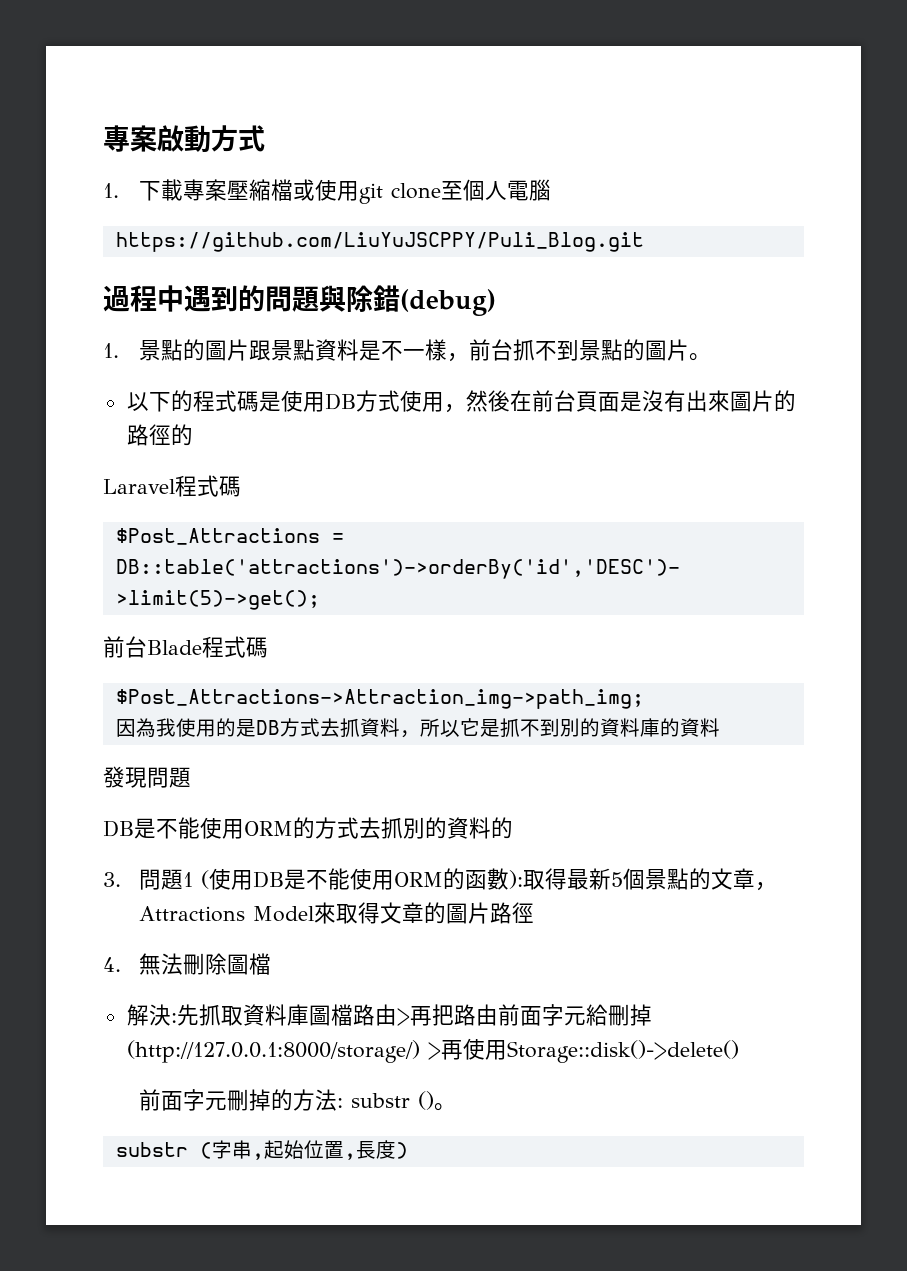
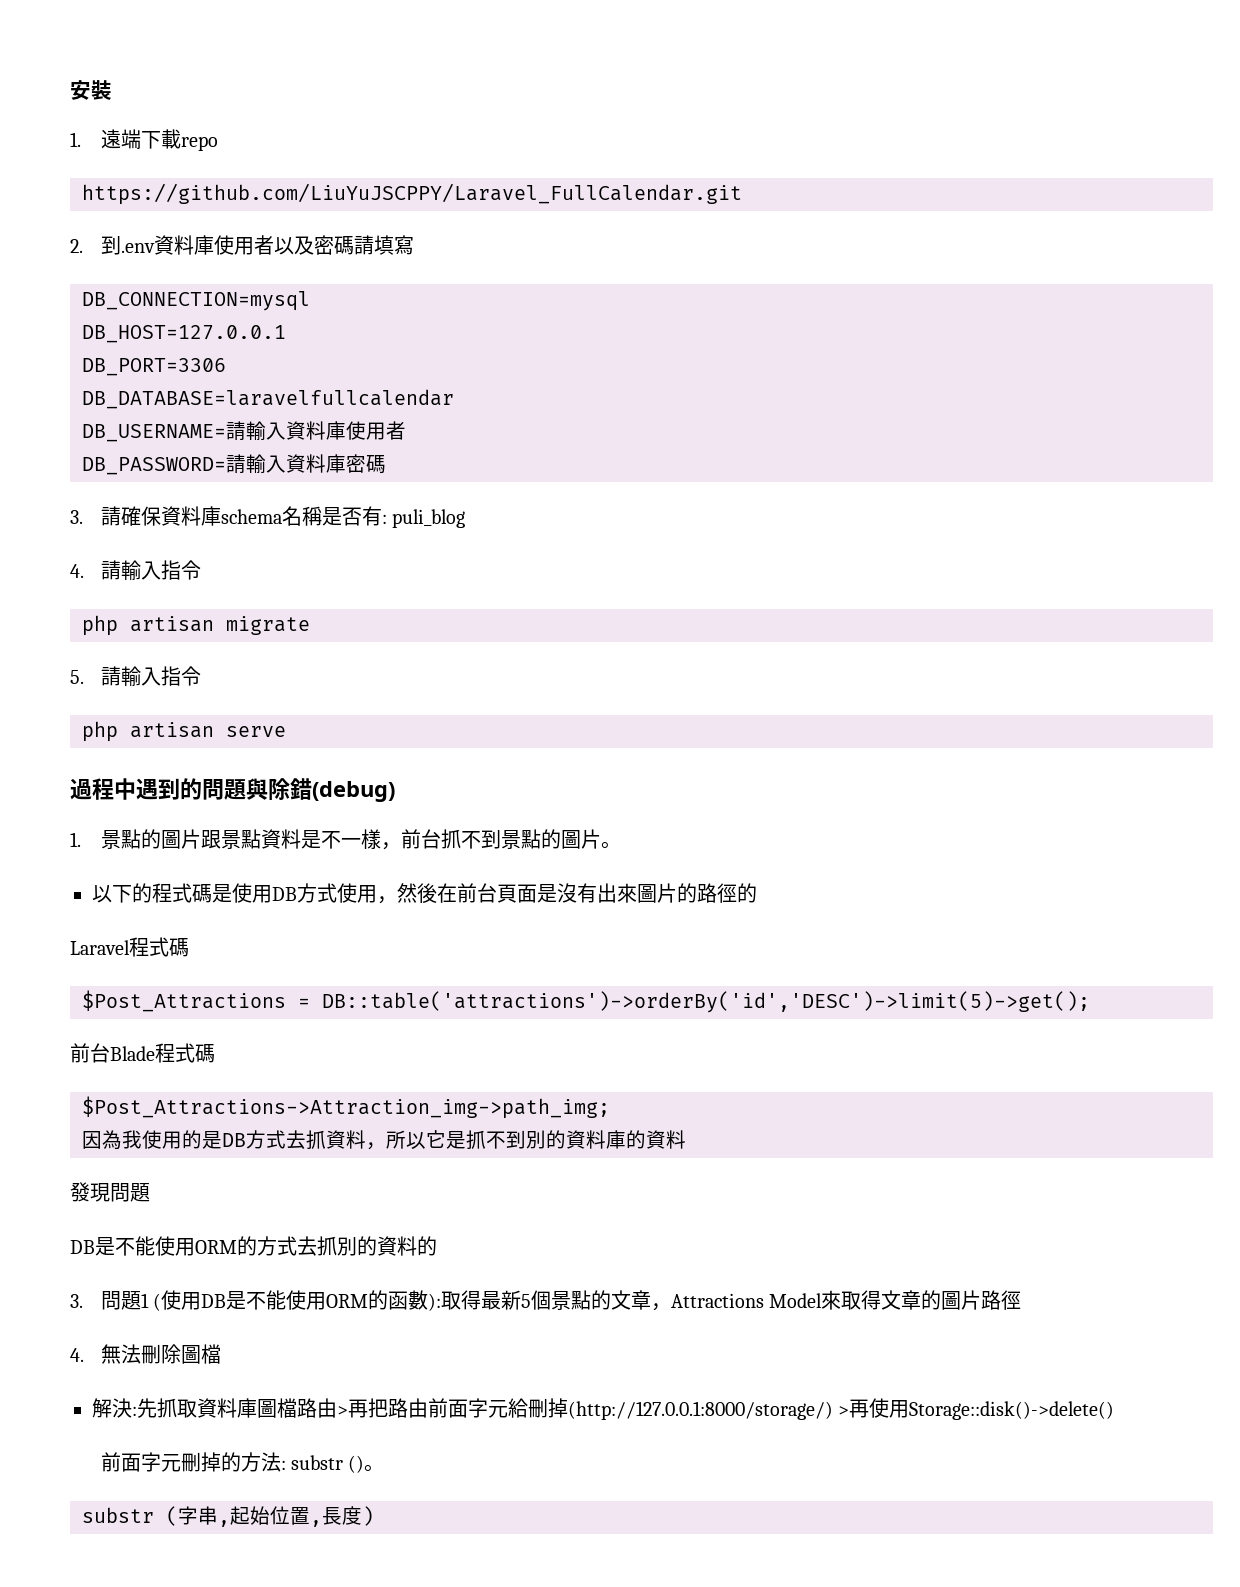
[103,125,265,152] [103,179,551,204] [115,232,644,252] 專案啟動方式 // 1.下載專案壓縮檔或使用git clone至個人電腦 // https://github.com/LiuYuJSCPPY/Puli_Blog.git -> [70,80,112,100] [70,129,218,151] [82,183,742,205] [70,235,414,255] [82,291,310,311] [82,325,286,343] [82,358,226,376] [82,389,454,409] [82,421,406,442] [82,454,386,475] [70,506,466,528] [70,560,201,581] [82,615,310,636] [70,666,201,687] [82,721,286,742] 安裝 // 1.遠端下載repo // https://github.com/LiuYuJSCPPY/Laravel_FullCalendar.git // 2.到.env資料庫使用者以及密碼請填寫 // DB_CONNECTION=mysql // DB_HOST=127.0.0.1 // DB_PORT=3306 // DB_DATABASE=laravelfullcalendar // DB_USERNAME=請輸入資料庫使用者 // DB_PASSWORD=請輸入資料庫密碼 // 3.請確保資料庫schema名稱是否有: puli_blog // 4.請輸入指令 // php artisan migrate // 5.請輸入指令 // php artisan serve

